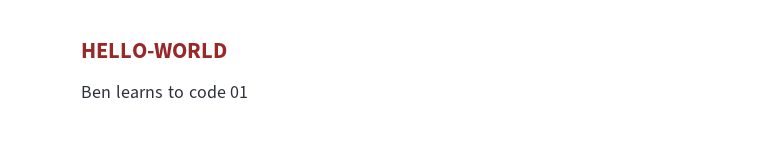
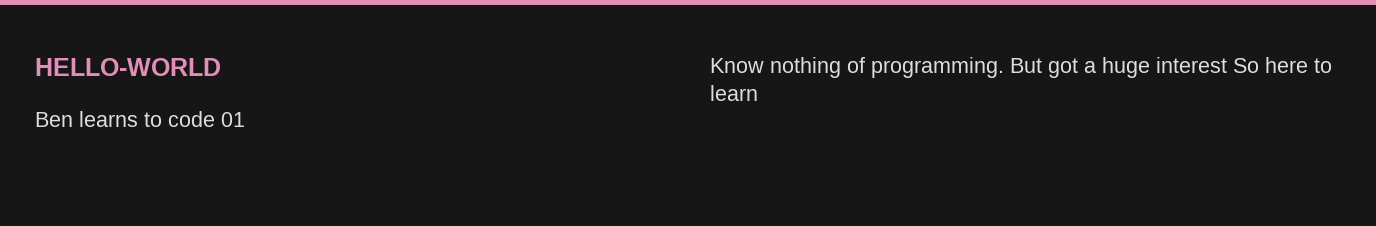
(249, 92) none -> [710,57,1332,78] [710,85,758,101] // Know nothing of programming. But got a huge interest So here to learn

